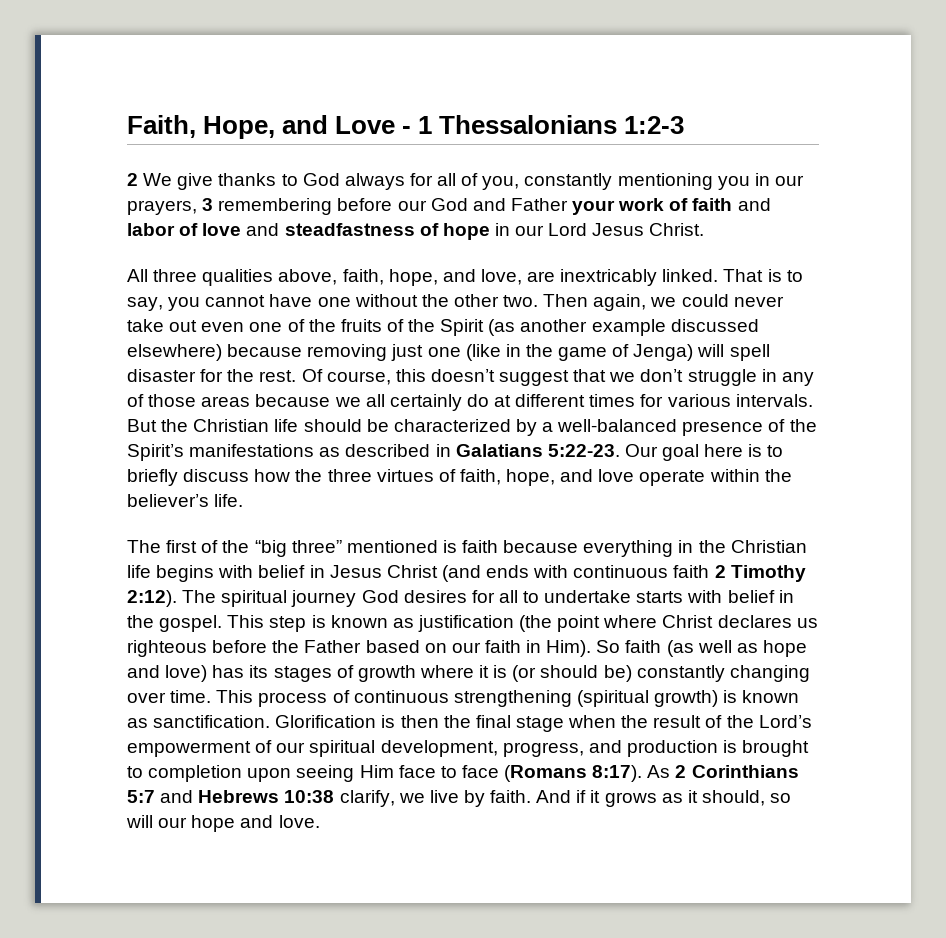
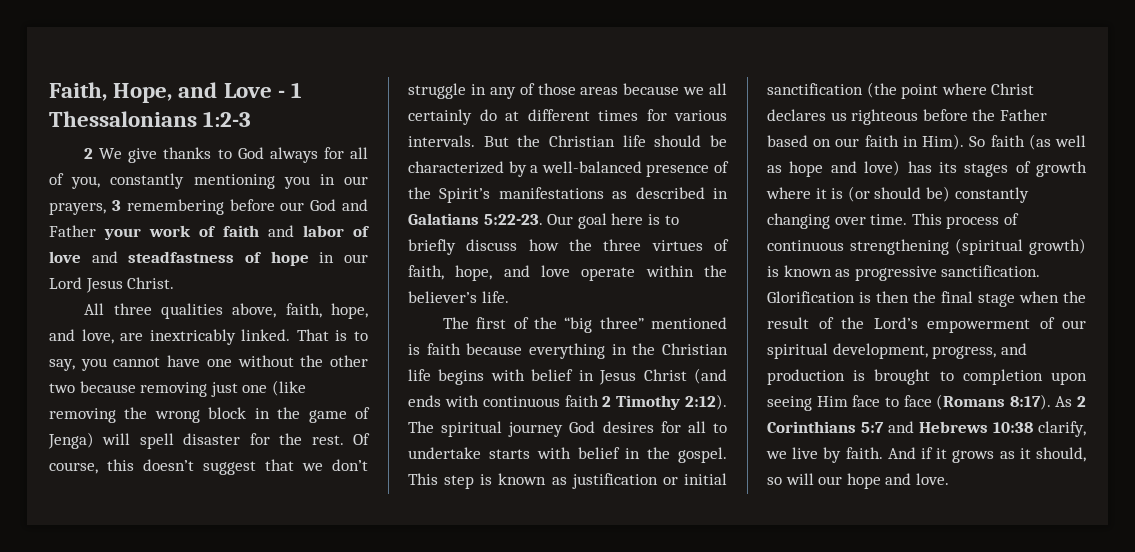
[503,294,784,311] [127,319,759,336] [127,344,222,361] two. Then again, we could never take out even one of the fruits of the Spirit (as another example discussed elsewhere) -> [49,383,75,393] two
(501, 352) none -> [49,407,247,423] removing the wrong block
(514, 623) none -> [662,473,727,485] [767,83,863,95] or initial sanctification
(148, 723) none -> [854,266,937,281] progressive

